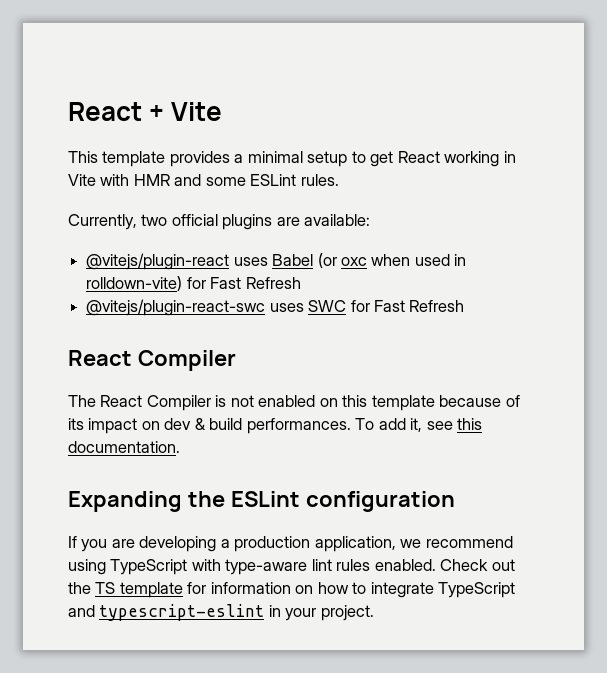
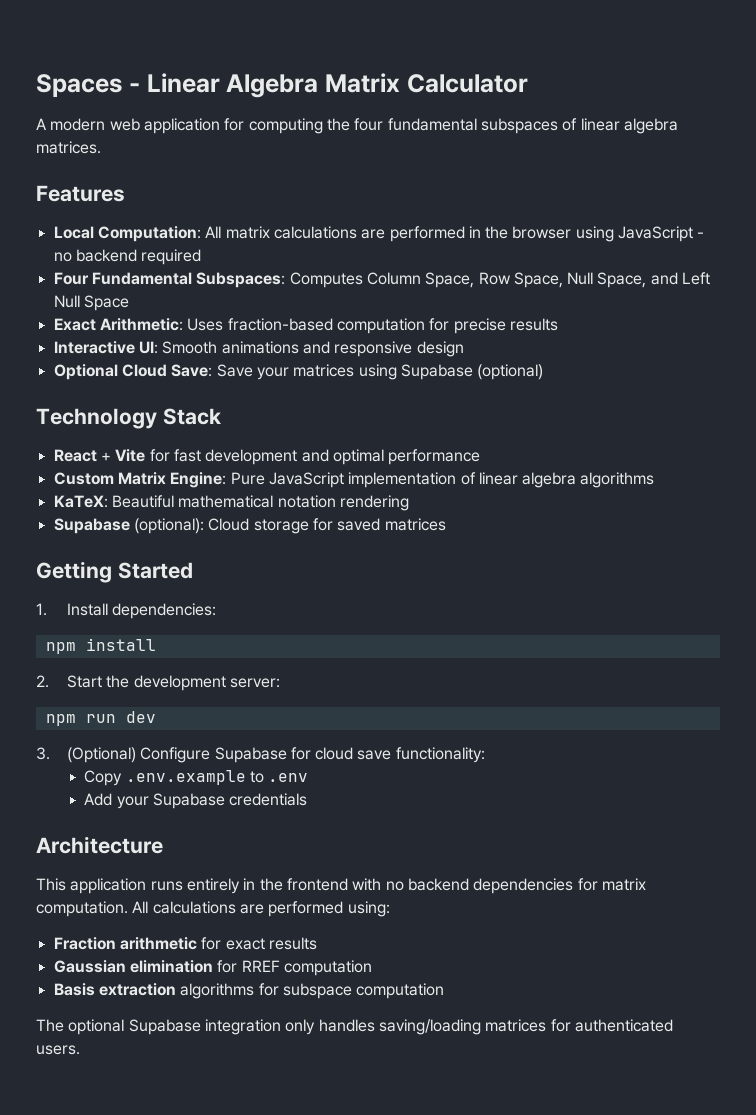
[68,102,223,121] [68,151,516,167] [68,174,339,186] [68,214,371,230] [86,253,467,270] [86,276,301,291] [86,299,465,316] [68,350,236,371] [68,395,520,411] [68,418,483,434] [68,441,180,453] [68,491,455,512] [68,536,513,552] [68,559,515,575] [68,582,516,598] [68,604,374,621] React + Vite // This template provides a minimal setup to get React working in Vite with HMR and some ESLint rules. // Currently, two official plugins are available: // @vitejs/plugin-react uses Babel (or oxc when used in rolldown-vite) for Fast Refresh // @vitejs/plugin-react-swc uses SWC for Fast Refresh // React Compiler // The React Compiler is not enabled on this template because of its impact on dev & build performances. To add it, see this documentation. // Expanding the ESLint configuration // If you are developing a production application, we recommend using TypeScript with type-aware lint rules enabled. Check out the TS template for information on how to integrate TypeScript and typescript-eslint in your project. -> [36,73,528,98] [36,118,678,134] [36,141,101,154] [36,185,125,202] [53,226,705,242] [53,249,202,265] [53,272,711,288] [53,295,129,311] [53,318,558,334] [53,341,464,357] [53,364,544,380] [36,408,221,429] [53,449,481,465] [53,472,655,488] [53,495,409,511] [53,518,446,534] [36,561,193,583] [36,603,217,619] [45,638,156,654] [36,675,280,691] [45,711,156,726] [36,747,485,763] [84,770,309,786] [84,793,308,809] [36,836,163,854] [36,878,646,894] [36,901,390,917] [53,937,317,950] [53,960,372,976] [53,983,445,999] [36,1019,673,1035] [36,1045,80,1055] Spaces - Linear Algebra Matrix Calculator // A modern web application for computing the four fundamental subspaces of linear algebra matrices. // Features // Local Computation: All matrix calculations are performed in the browser using JavaScript - no backend required // Four Fundamental Subspaces: Computes Column Space, Row Space, Null Space, and Left Null Space // Exact Arithmetic: Uses fraction-based computation for precise results // Interactive UI: Smooth animations and responsive design // Optional Cloud Save: Save your matrices using Supabase (optional) // Technology Stack // React + Vite for fast development and optimal performance // Custom Matrix Engine: Pure JavaScript implementation of linear algebra algorithms // KaTeX: Beautiful mathematical notation rendering // Supabase (optional): Cloud storage for saved matrices // Getting Started // 1. Install dependencies: // npm install // 2. Start the development server: // npm run dev // 3. (Optional) Configure Supabase for cloud save functionality: // Copy .env.example to .env // Add your Supabase credentials // Architecture // This application runs entirely in the frontend with no backend dependencies for matrix computation. All calculations are performed using: // Fraction arithmetic for exact results // Gaussian elimination for RREF computation // Basis extraction algorithms for subspace computation // The optional Supabase integration only handles saving/loading matrices for authenticated users.

